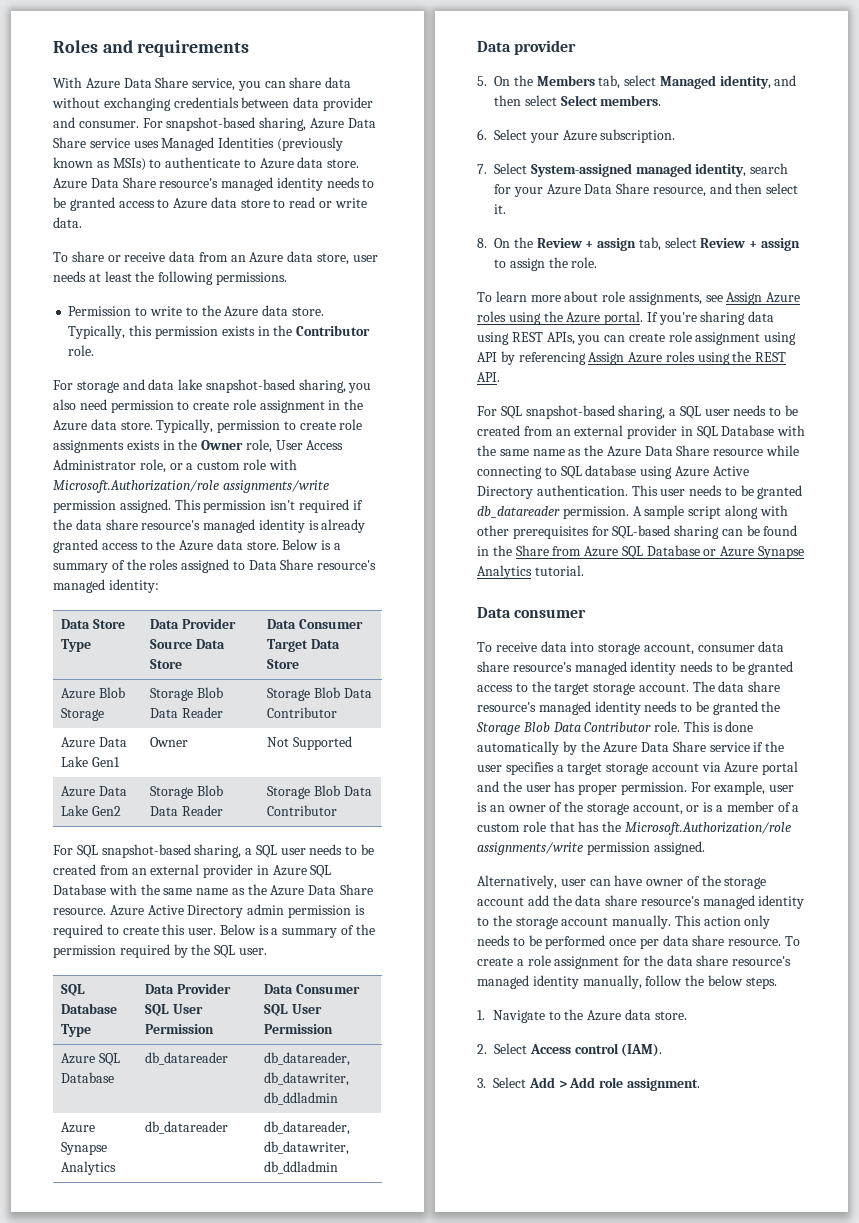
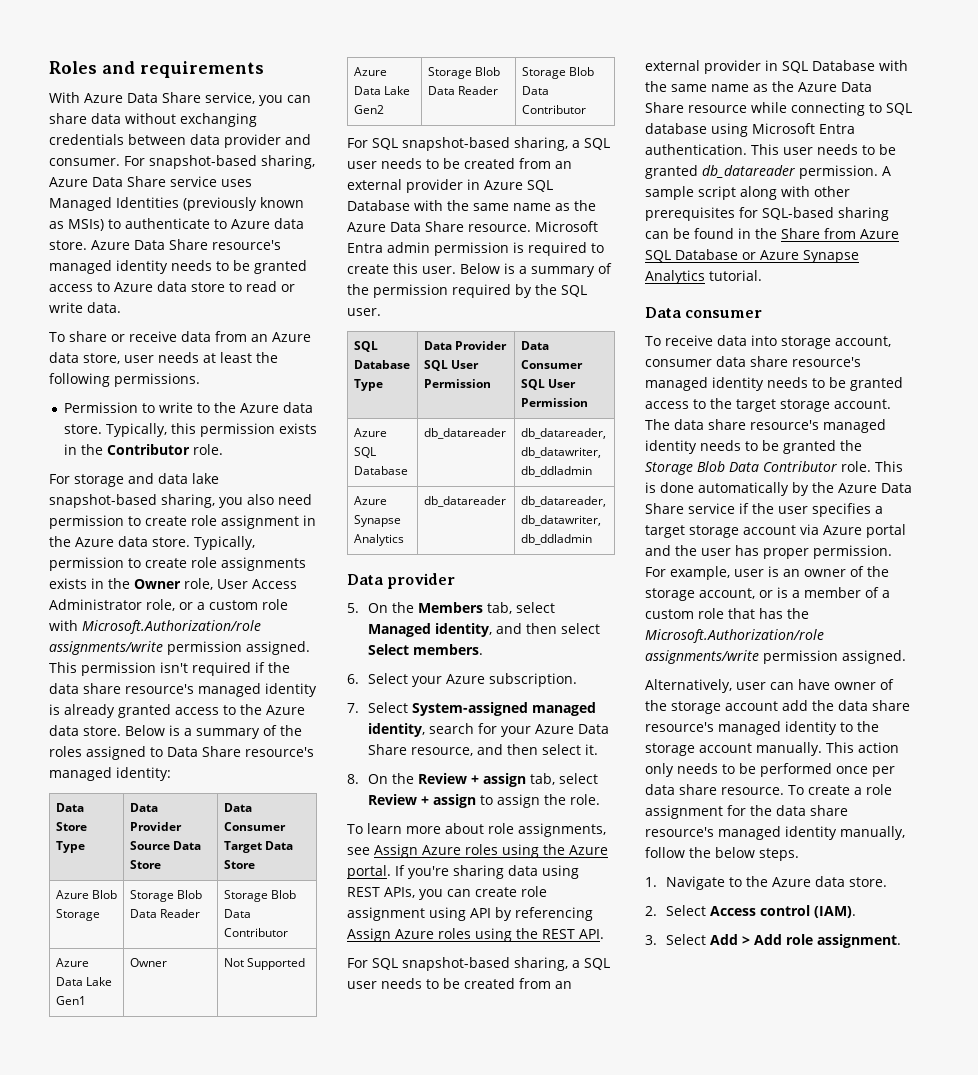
[109,905,244,918] Azure Active Directory -> [535,221,598,232] [347,243,383,253] Microsoft Entra
[674,466,749,477] [477,486,533,499] Azure Active Directory -> [752,123,855,134] Microsoft Entra

